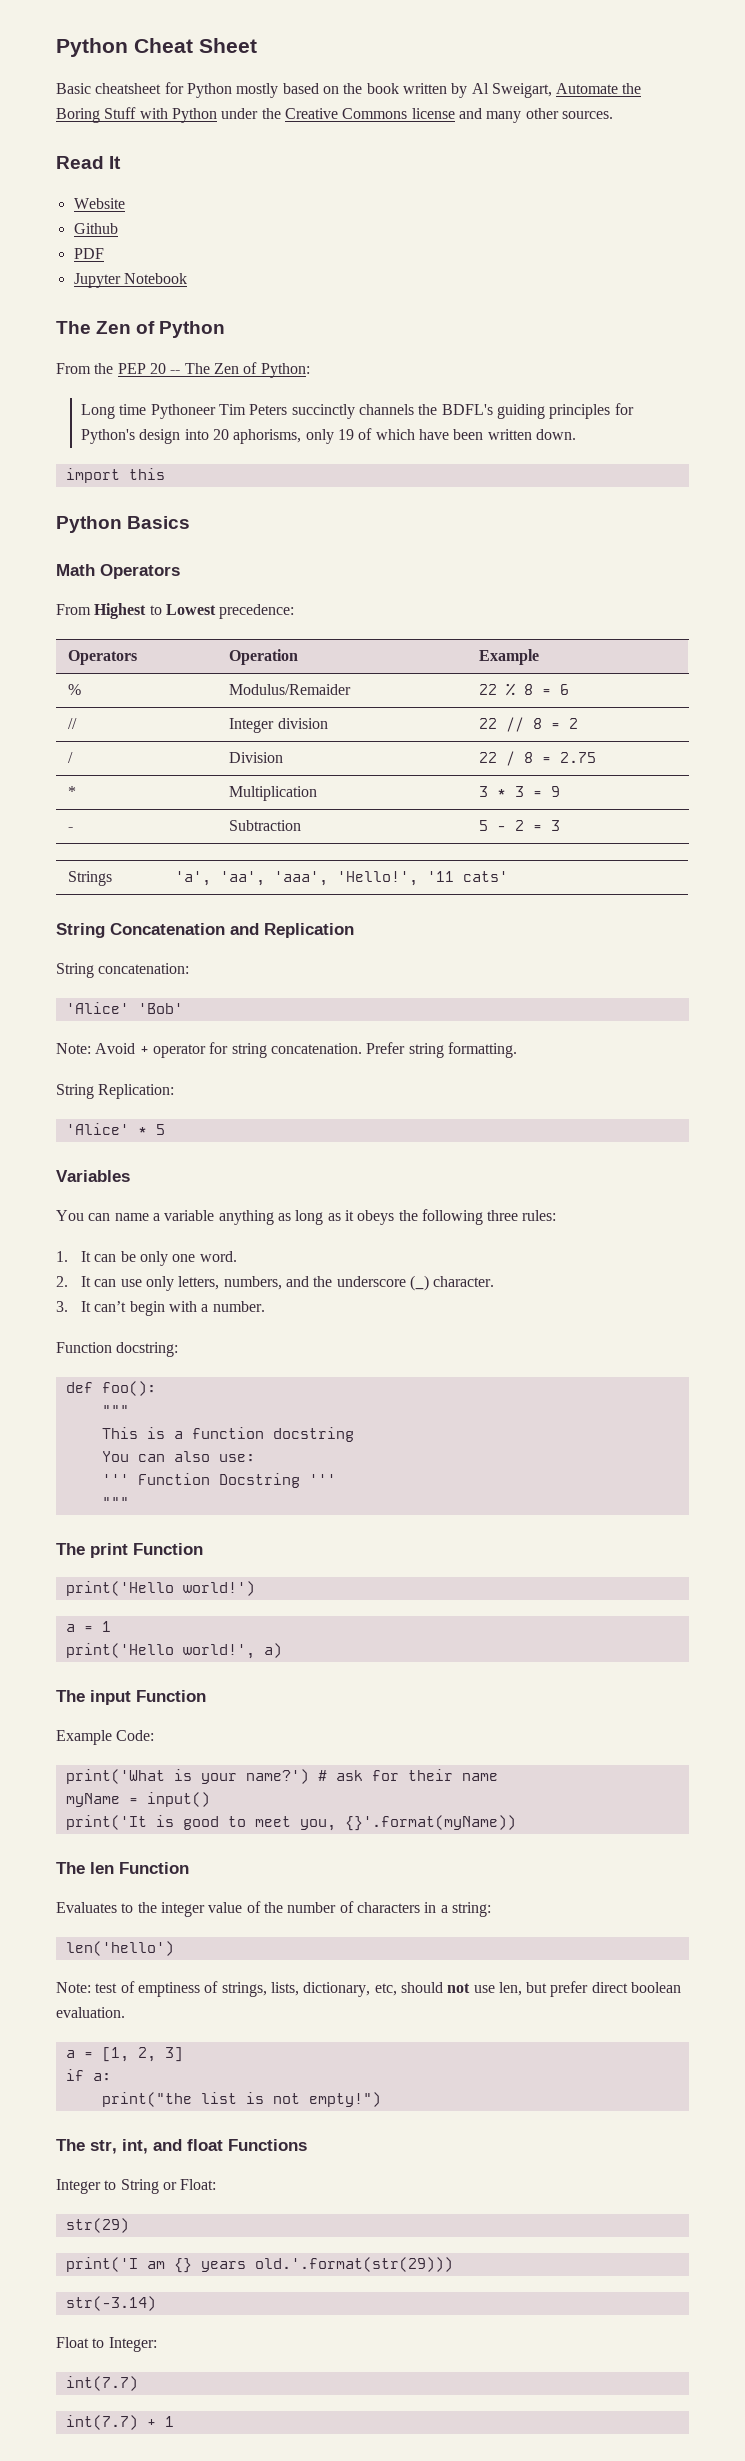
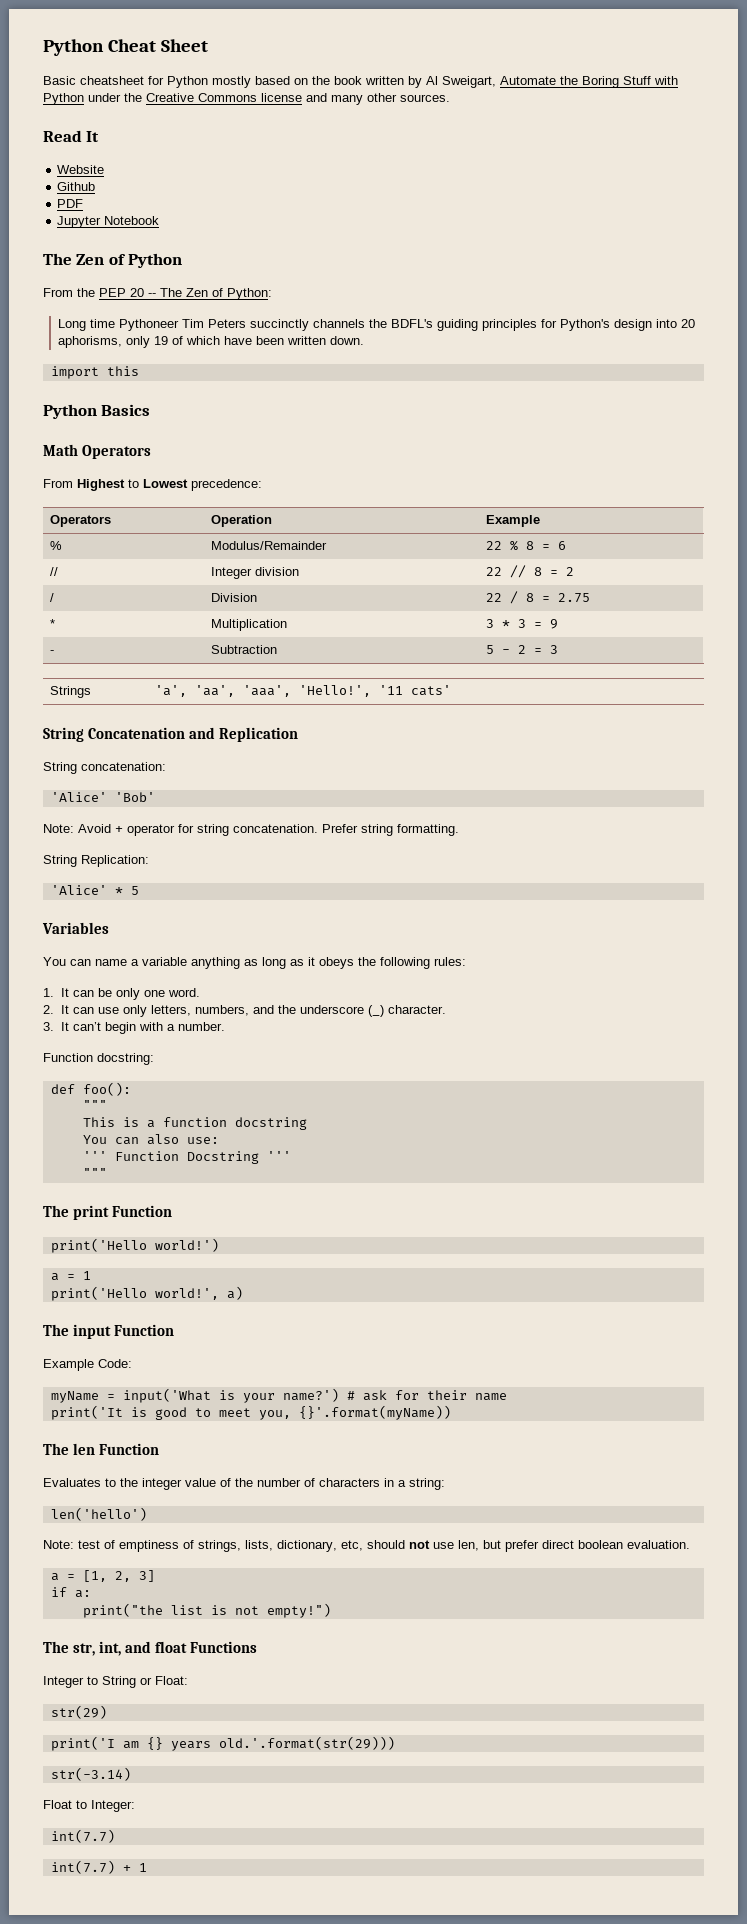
[229,684,352,695] Modulus/Remaider -> [211,541,328,550] Modulus/Remainder
[487,1210,519,1221] three -> (430, 963) none
[65,1769,165,1784] print('What -> [50,1388,211,1403] myName = input('What
[65,1792,210,1807] // myName = input() -> (507, 1397) none

